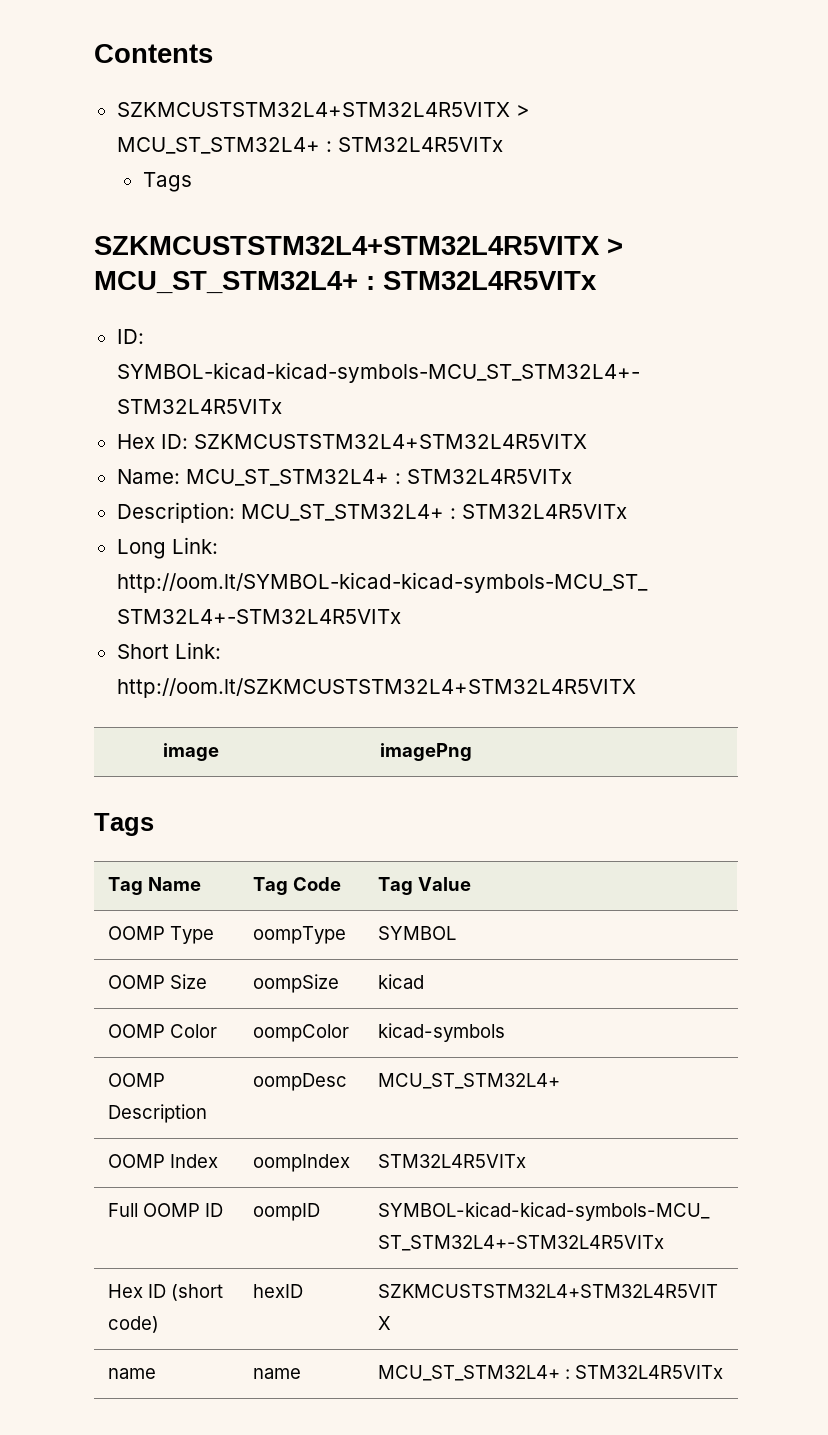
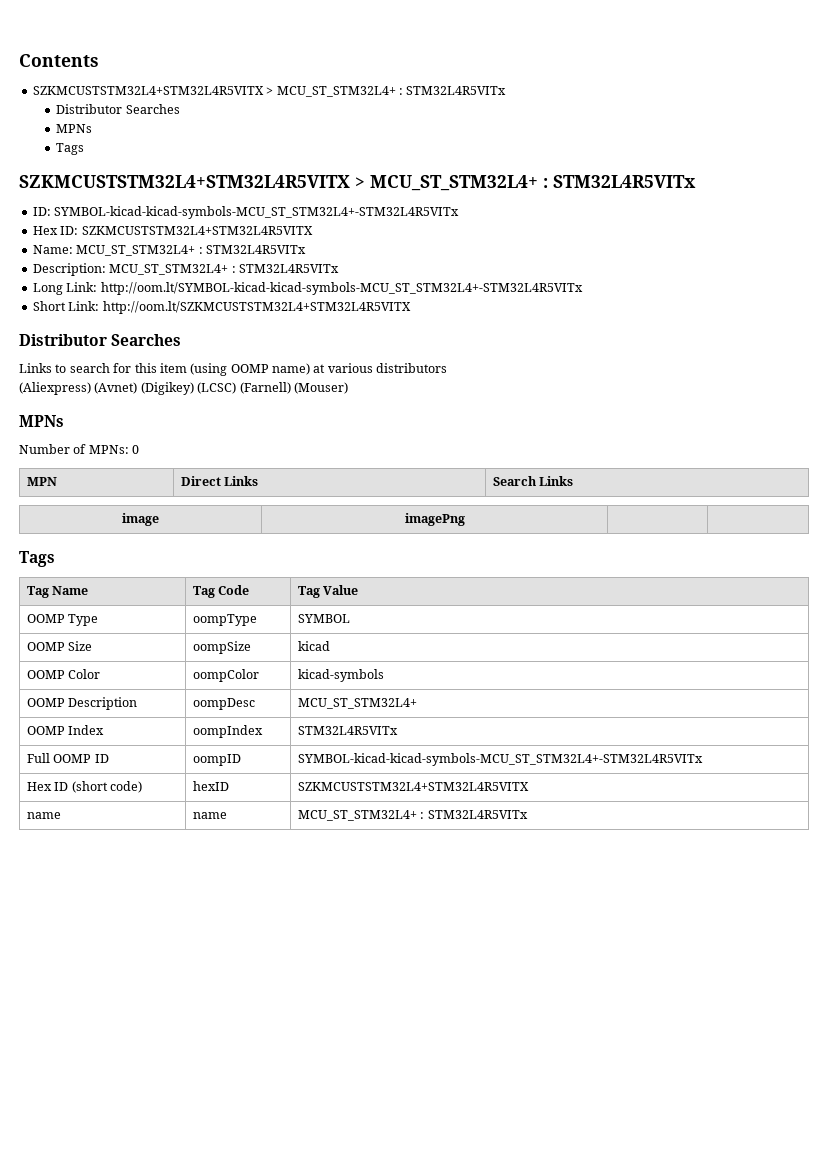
(503, 144) none -> [56,104,180,114] [56,124,93,133] // Distributor Searches // MPNs
(636, 688) none -> [19,334,182,346] [19,363,448,376] [19,382,348,395] [19,415,64,427] [19,444,140,454] [27,477,58,486] [181,476,259,486] [493,476,574,486] // Distributor Searches // Links to search for this item (using OOMP name) at various distributors // (Aliexpress) (Avnet) (Digikey) (LCSC) (Farnell) (Mouser) // MPNs // Number of MPNs: 0 // MPN | Direct Links | Search Links

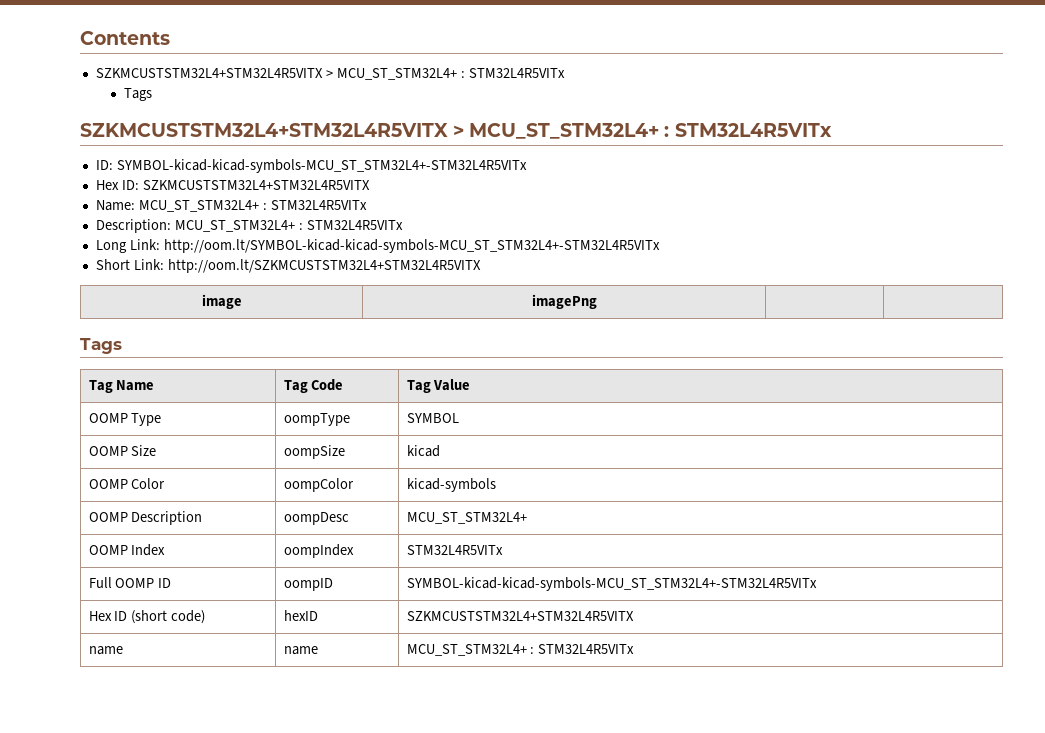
[56,104,180,114] [56,124,93,133] // Distributor Searches // MPNs -> (565, 73) none
[19,334,182,346] [19,363,448,376] [19,382,348,395] [19,415,64,427] [19,444,140,454] [27,477,58,486] [181,476,259,486] [493,476,574,486] // Distributor Searches // Links to search for this item (using OOMP name) at various distributors // (Aliexpress) (Avnet) (Digikey) (LCSC) (Farnell) (Mouser) // MPNs // Number of MPNs: 0 // MPN | Direct Links | Search Links -> (481, 266) none

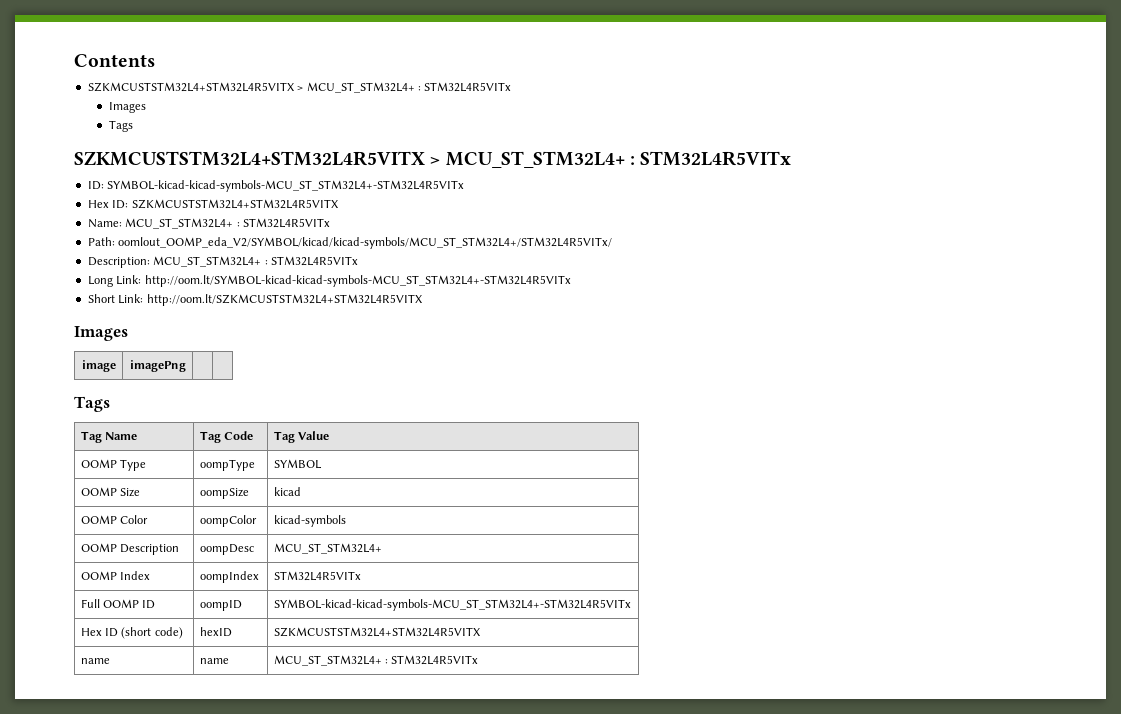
(565, 73) none -> [108,102,146,113] // Images
(367, 205) none -> [87,237,613,249] // Path: oomlout_OOMP_eda_V2/SYMBOL/kicad/kicad-symbols/MCU_ST_STM32L4+/STM32L4R5VITx/
(481, 266) none -> [74,326,128,341] // Images

